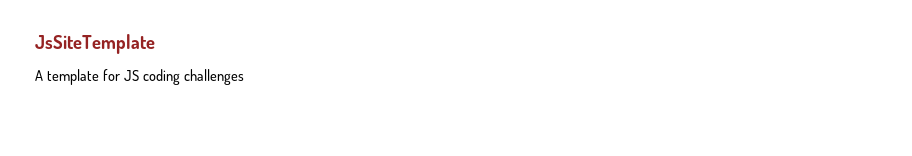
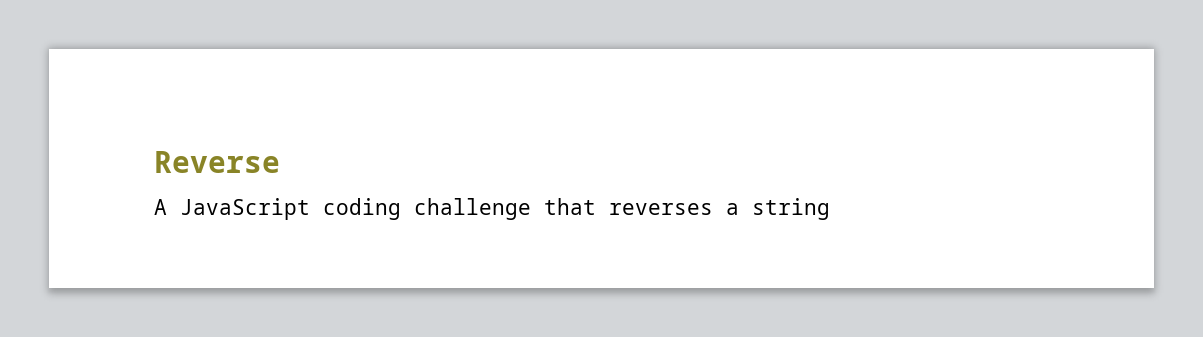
[35,34,155,54] JsSiteTemplate -> [154,151,280,173] Reverse
[46,69,244,85] template for JS coding challenges -> [180,198,830,220] JavaScript coding challenge that reverses a string

